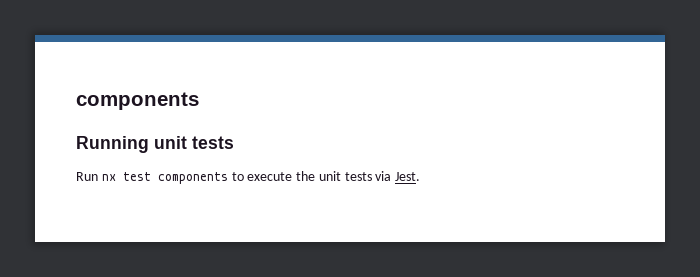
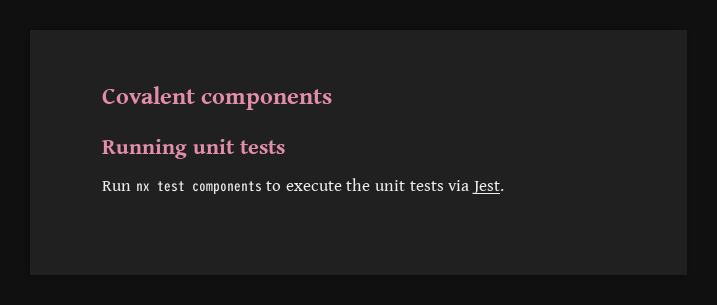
(76, 101) none -> [102,86,195,104] Covalent

